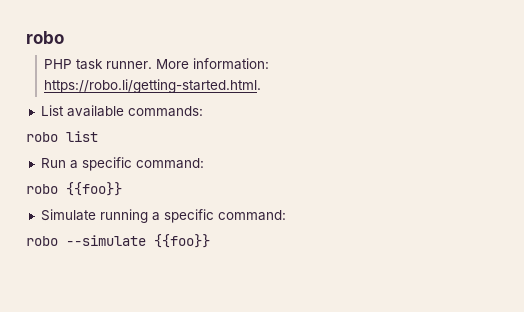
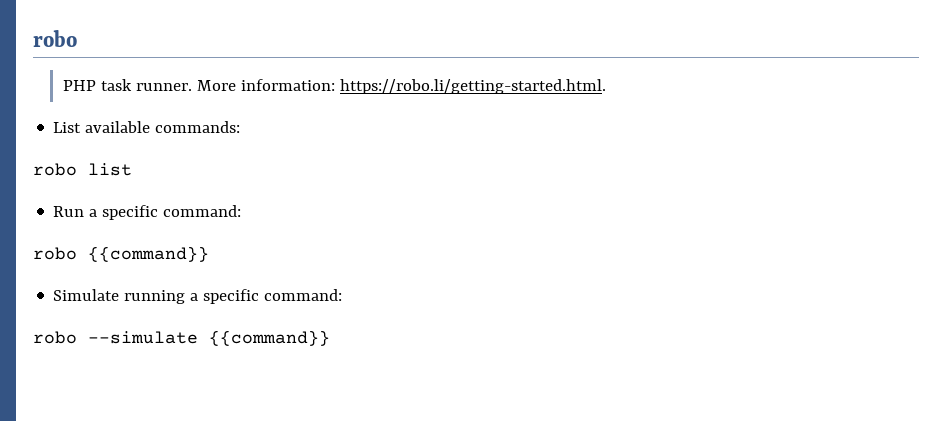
[66,182,122,196] {{foo}} -> [88,246,209,262] {{command}}
[154,234,210,248] {{foo}} -> [209,330,330,346] {{command}}

